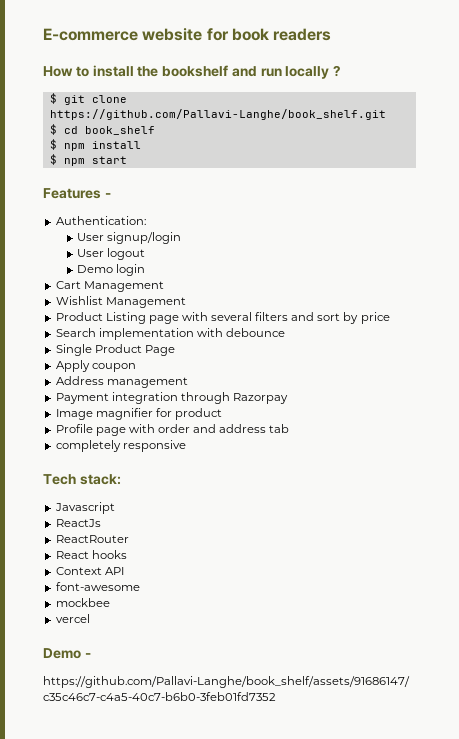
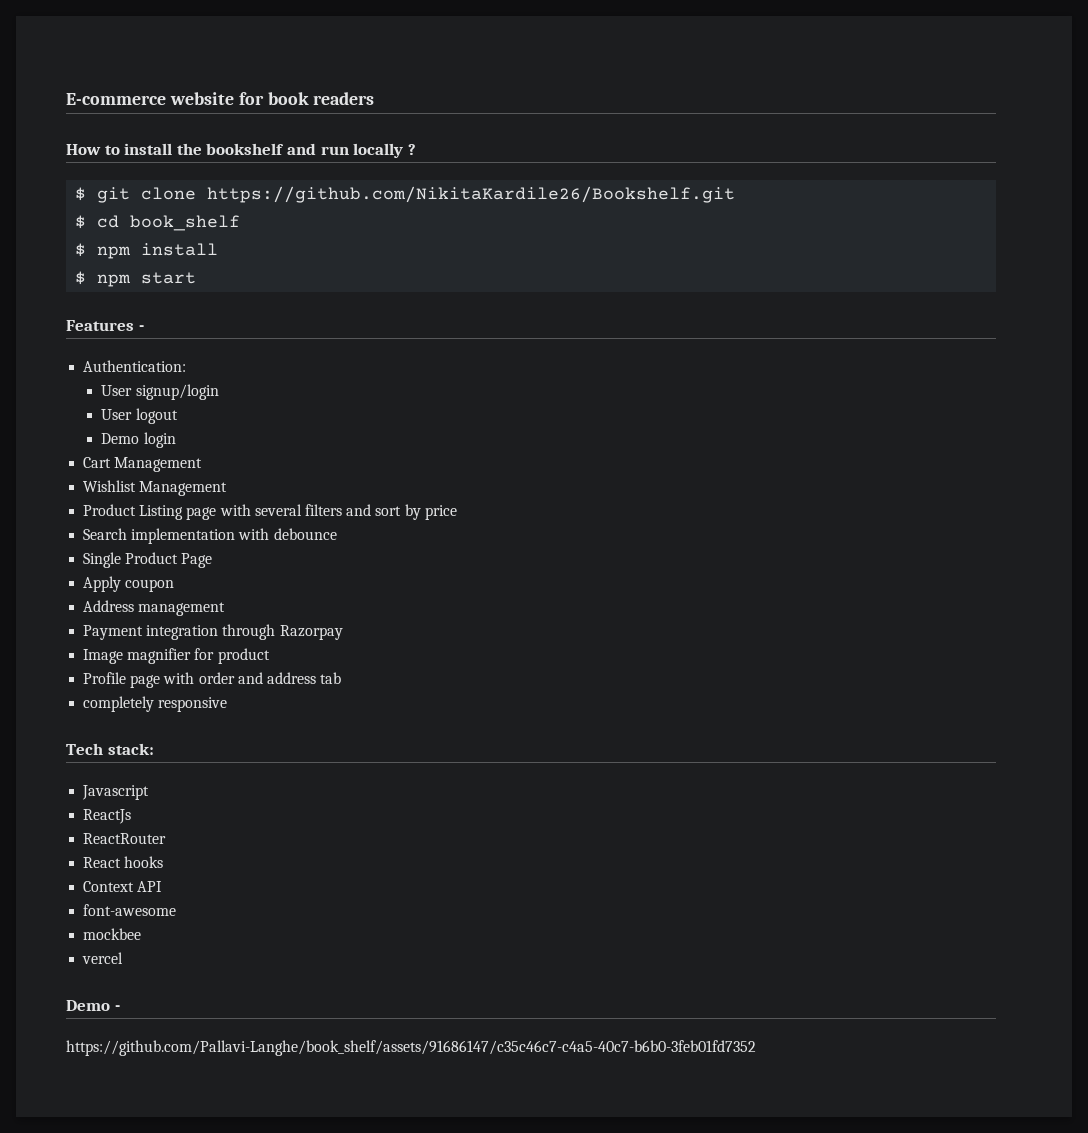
[49,109,386,120] https://github.com/Pallavi-Langhe/book_shelf.git -> [207,186,736,203] https://github.com/NikitaKardile26/Bookshelf.git

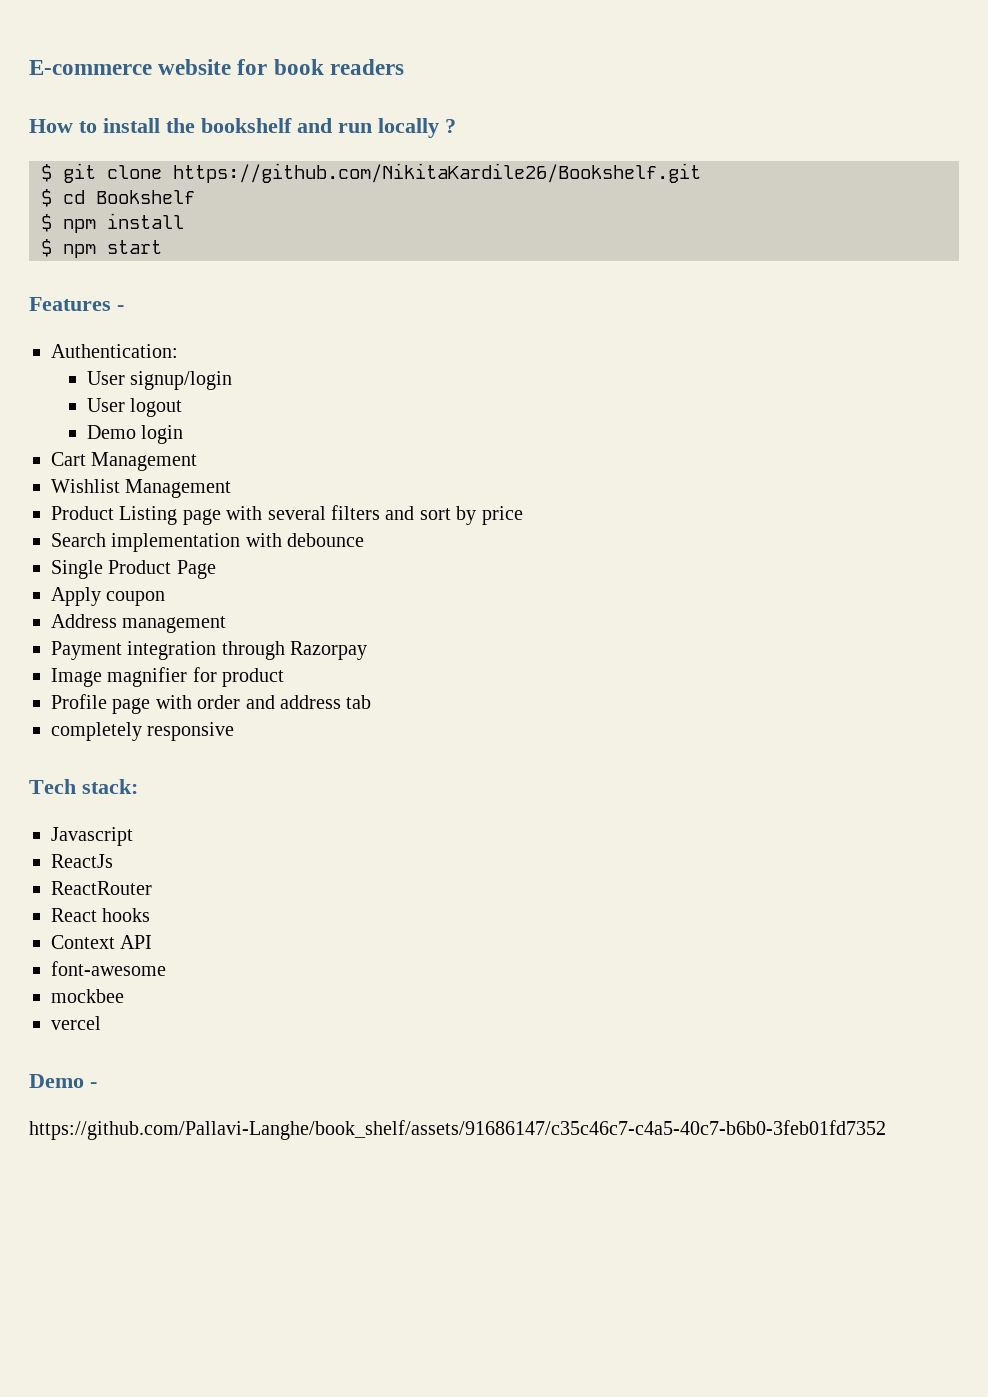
[130,215,241,231] book_shelf -> [96,190,195,204] Bookshelf

